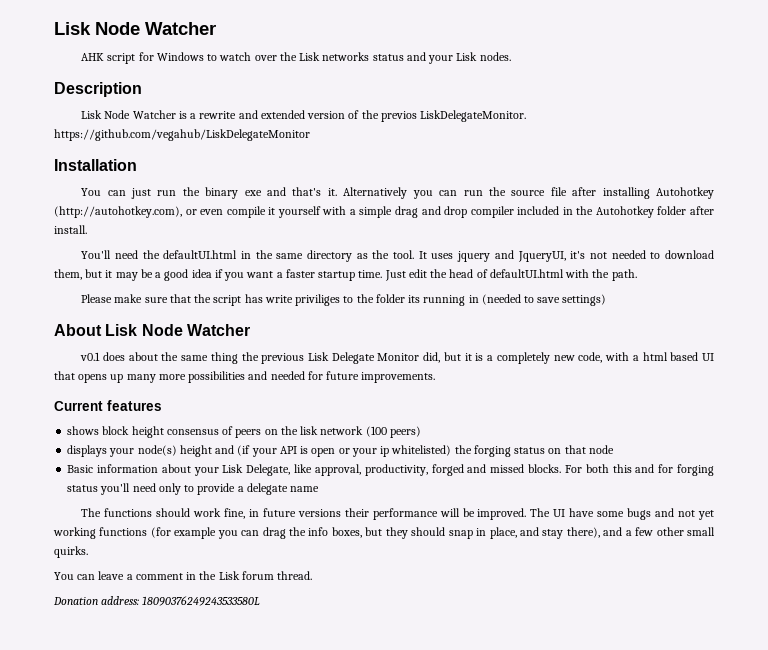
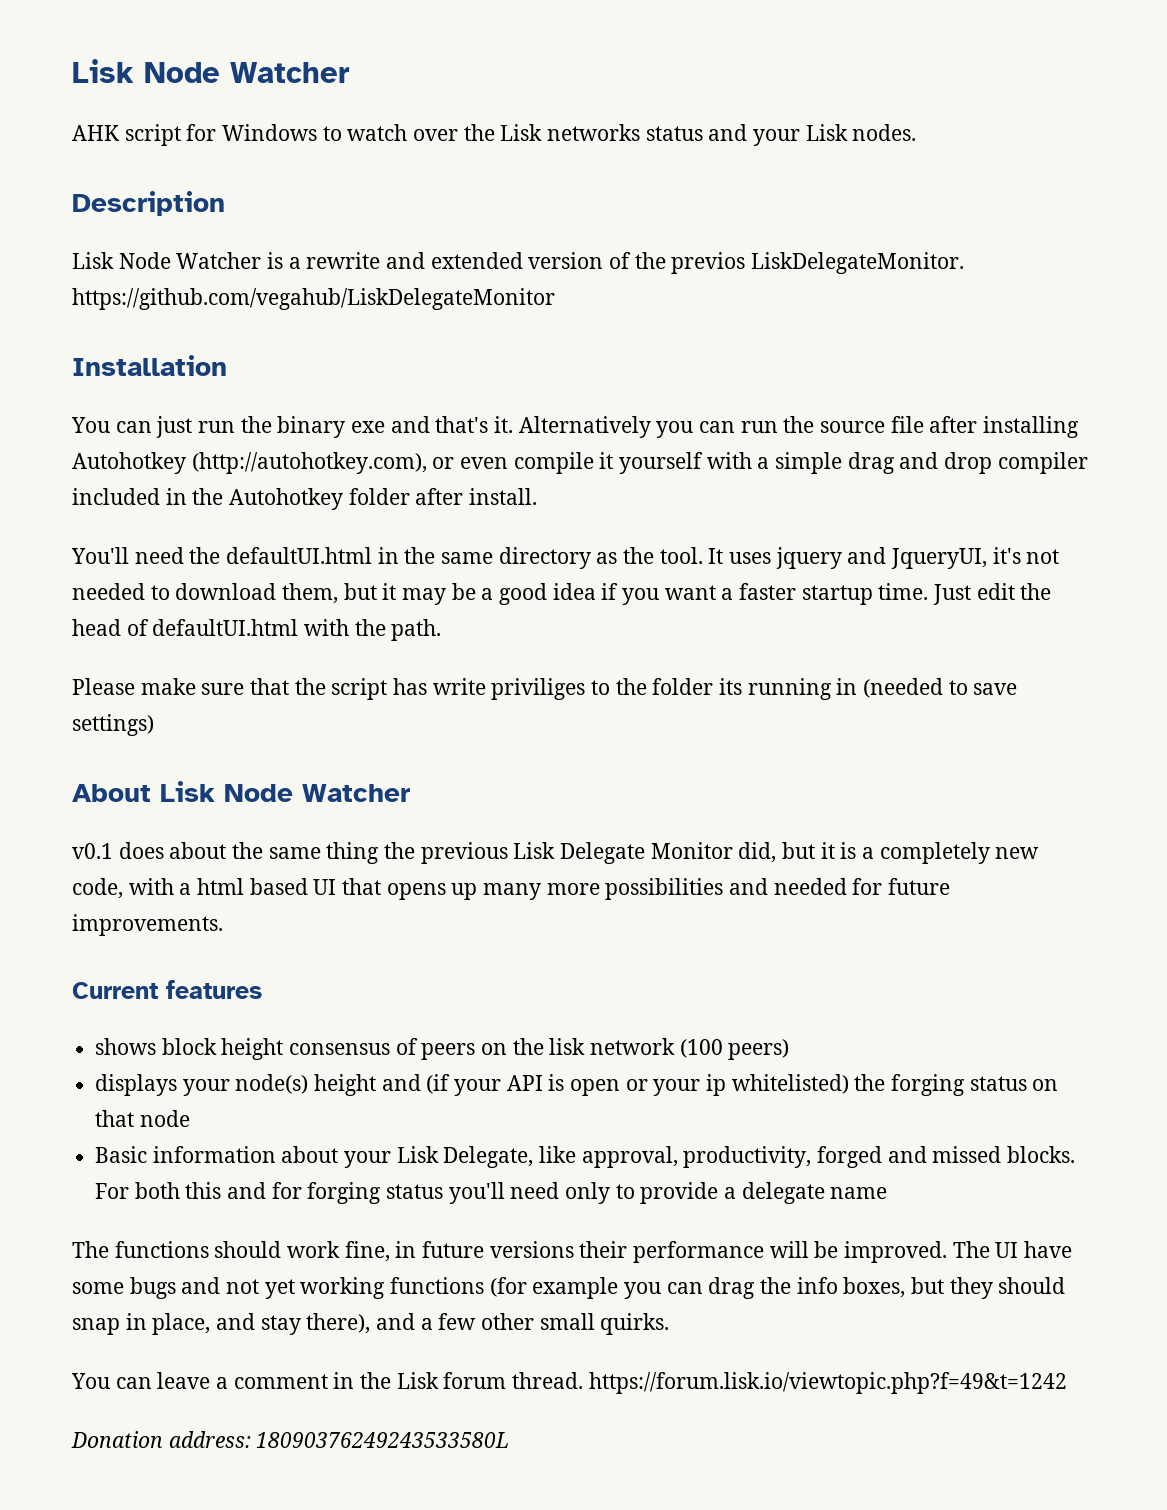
(313, 575) none -> [588,1372,1067,1394] https://forum.lisk.io/viewtopic.php?f=49&t=1242

